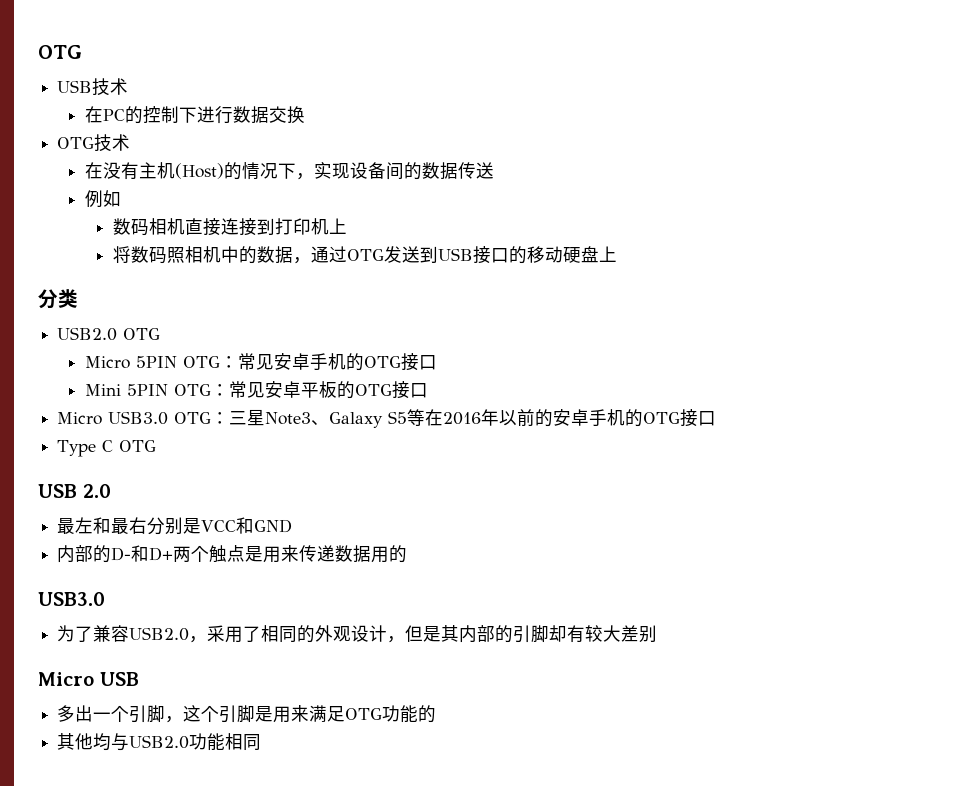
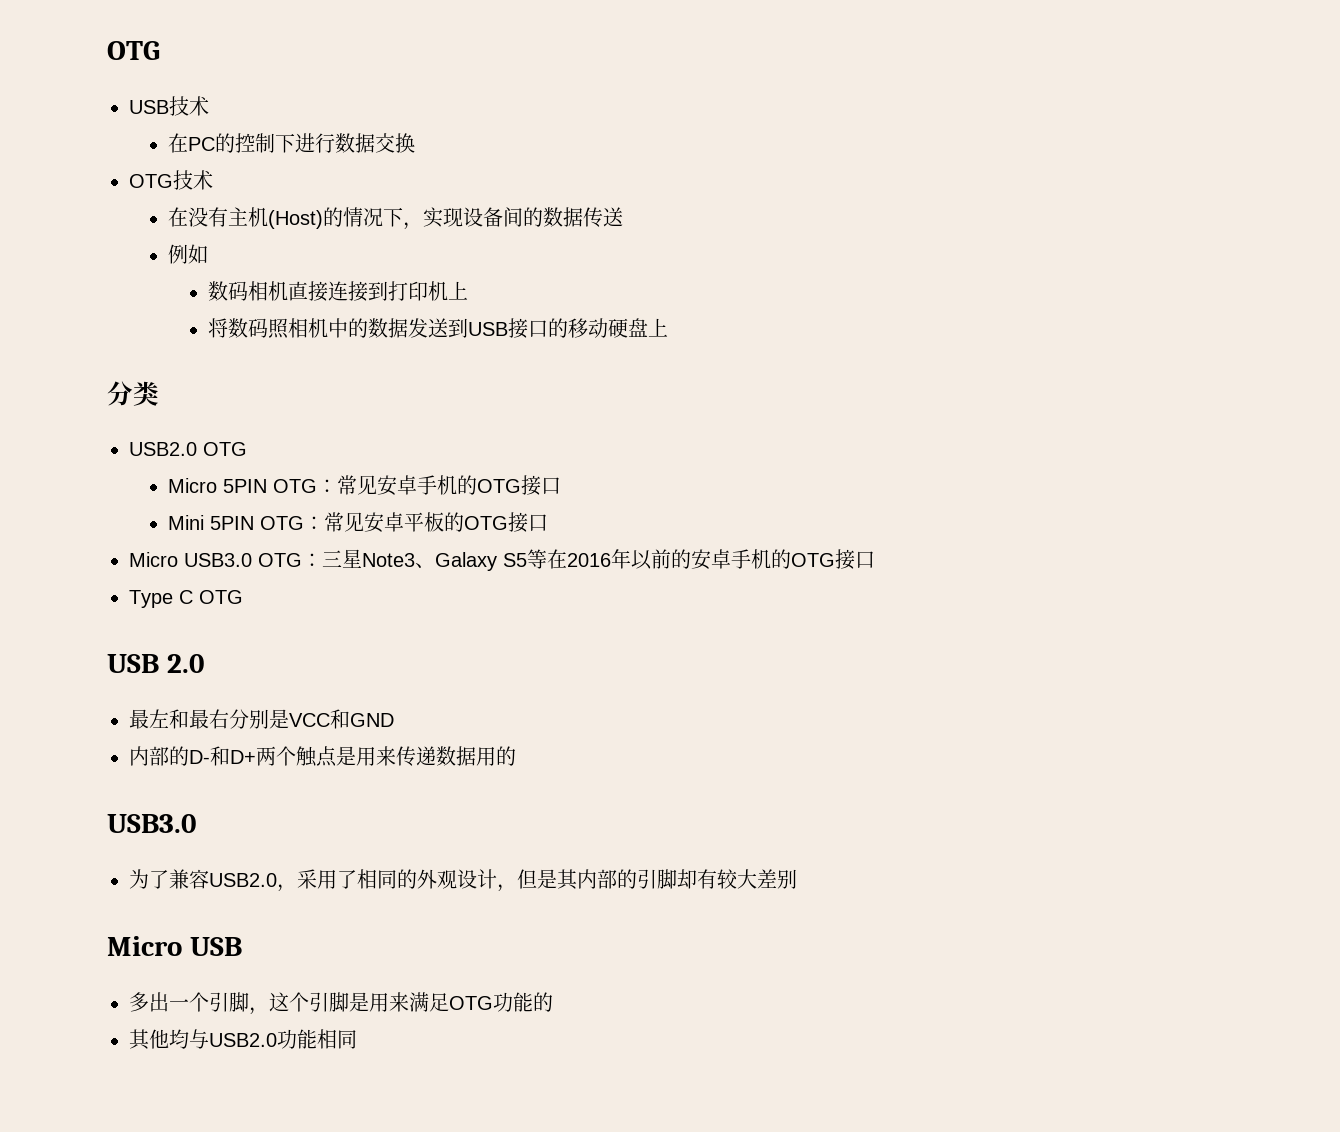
[293,246,385,264] ，通过OTG -> (408, 328) none

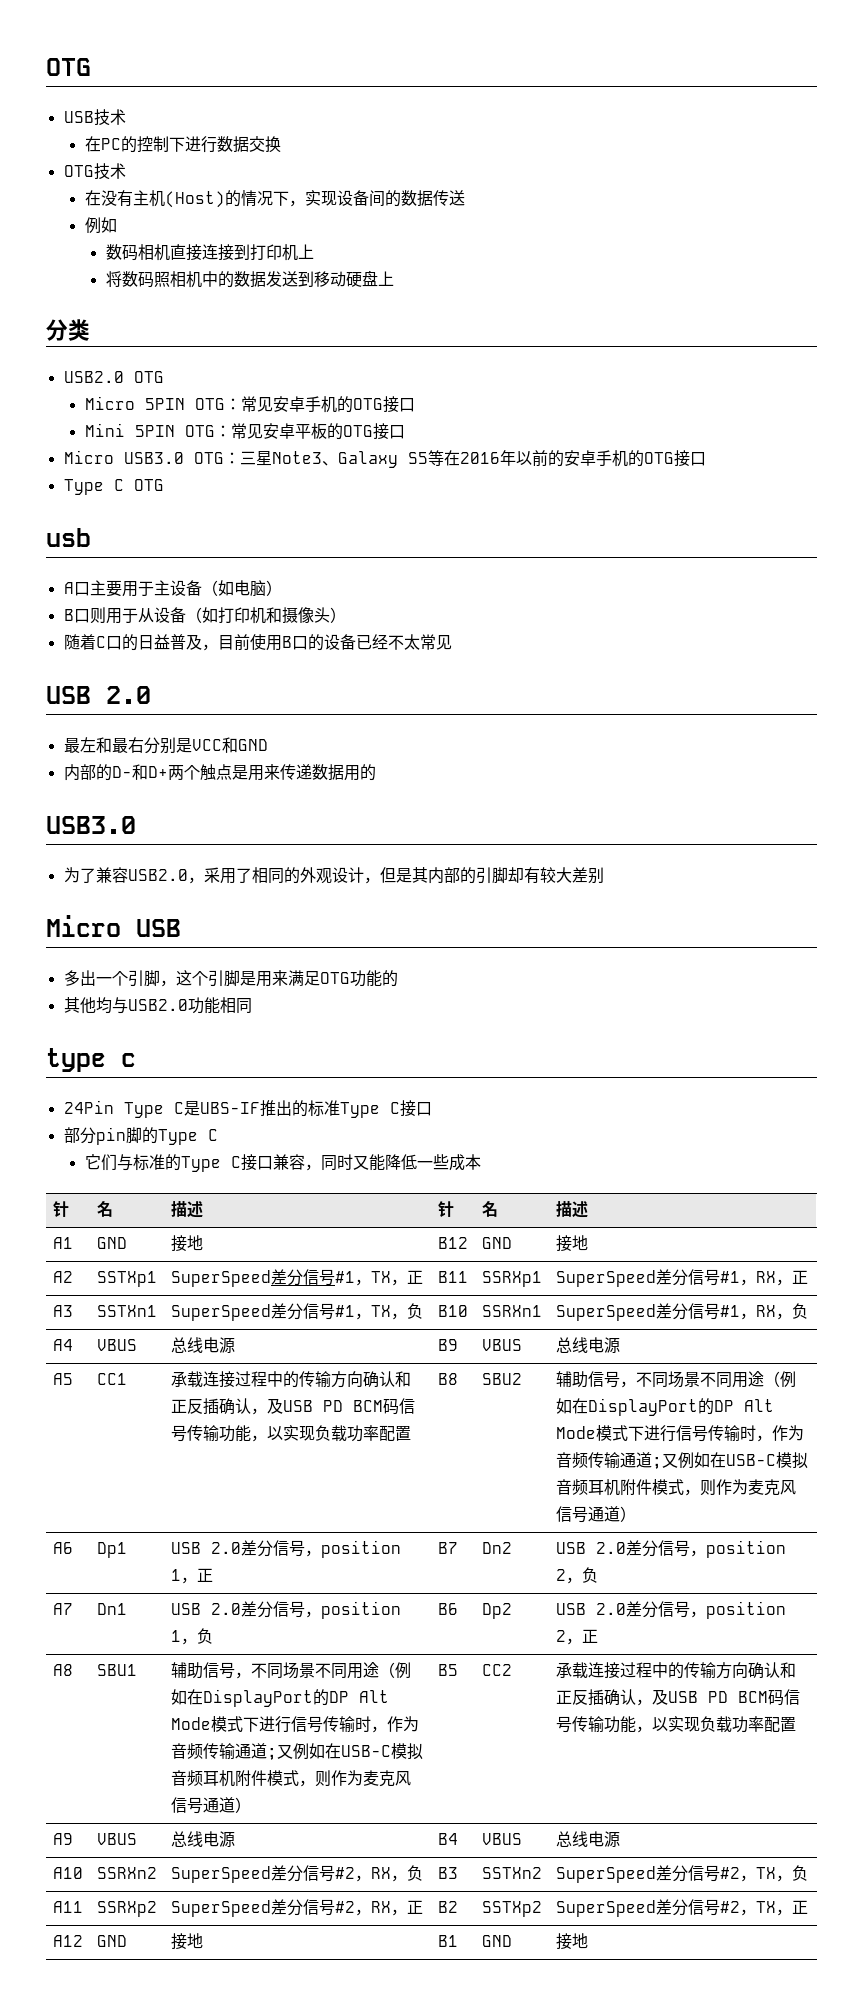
[467,318,568,339] USB接口的 -> (314, 279) none
(243, 597) none -> [46,528,91,547] [63,580,282,597] [63,607,346,624] [63,634,452,651] // usb // A口主要用于主设备（如电脑） // B口则用于从设备（如打印机和摄像头） // 随着C口的日益普及，目前使用B口的设备已经不太常见
(357, 1039) none -> [46,1048,136,1072] [63,1100,432,1118] [63,1127,218,1145] [84,1154,481,1172] [52,1201,69,1218] [96,1201,113,1217] [170,1201,203,1218] [437,1201,454,1218] [481,1201,498,1217] [555,1201,588,1218] [52,1237,73,1249] [96,1237,127,1249] [170,1235,203,1252] [437,1237,468,1249] [481,1237,512,1249] [555,1235,588,1252] [52,1271,73,1283] [96,1271,157,1287] [170,1269,423,1287] [437,1271,468,1283] [481,1271,542,1287] [555,1269,808,1287] [52,1305,73,1317] [96,1305,157,1317] [170,1303,423,1321] [437,1305,468,1317] [481,1305,542,1317] [555,1303,808,1321] [52,1339,73,1351] [96,1339,137,1351] [170,1337,235,1354] [437,1339,458,1351] [481,1339,522,1351] [555,1337,620,1354] [52,1373,73,1385] [96,1373,127,1385] [170,1371,411,1388] [170,1398,415,1415] [170,1425,411,1442] [437,1373,458,1385] [481,1373,522,1385] [555,1371,796,1388] [555,1398,774,1416] [555,1425,804,1442] [555,1452,808,1469] [555,1479,796,1496] [555,1506,636,1523] [52,1542,73,1554] [96,1542,127,1558] [170,1540,401,1558] [170,1568,213,1584] [437,1542,458,1554] [481,1542,512,1554] [555,1540,786,1558] [555,1567,598,1584] [52,1603,73,1615] [96,1603,127,1615] [170,1601,401,1619] [170,1628,213,1645] [437,1603,458,1615] [481,1603,512,1619] [555,1601,786,1619] [555,1629,598,1645] [52,1664,73,1676] [96,1664,137,1676] [170,1662,411,1679] [170,1689,389,1707] [170,1716,419,1733] [170,1743,423,1760] [170,1770,411,1787] [170,1797,251,1814] [437,1664,458,1676] [481,1664,512,1676] [555,1662,796,1679] [555,1689,800,1706] [555,1716,796,1733] [52,1833,73,1845] [96,1833,137,1845] [170,1831,235,1848] [437,1833,458,1845] [481,1833,522,1845] [555,1831,620,1848] [52,1867,83,1879] [96,1867,157,1879] [170,1865,423,1883] [437,1867,458,1879] [481,1867,542,1879] [555,1865,808,1883] [52,1901,83,1913] [96,1901,157,1917] [170,1899,423,1917] [437,1901,458,1913] [481,1901,542,1917] [555,1899,808,1917] [52,1935,83,1947] [96,1935,127,1947] [170,1933,203,1950] [437,1935,458,1947] [481,1935,512,1947] [555,1933,588,1950] // type c // 24Pin Type C是UBS-IF推出的标准Type C接口 // 部分pin脚的Type C // 它们与标准的Type C接口兼容，同时又能降低一些成本 // 针 | 名 | 描述 | 针 | 名 | 描述 // A1 | GND | 接地 | B12 | GND | 接地 // A2 | SSTXp1 | SuperSpeed差分信号#1，TX，正 | B11 | SSRXp1 | SuperSpeed差分信号#1，RX，正 // A3 | SSTXn1 | SuperSpeed差分信号#1，TX，负 | B10 | SSRXn1 | SuperSpeed差分信号#1，RX，负 // A4 | VBUS | 总线电源 | B9 | VBUS | 总线电源 // A5 | CC1 | 承载连接过程中的传输方向确认和正反插确认，及USB PD BCM码信号传输功能，以实现负载功率配置 | B8 | SBU2 | 辅助信号，不同场景不同用途（例如在DisplayPort的DP Alt Mode模式下进行信号传输时，作为音频传输通道;又例如在USB-C模拟音频耳机附件模式，则作为麦克风信号通道） // A6 | Dp1 | USB 2.0差分信号，position 1，正 | B7 | Dn2 | USB 2.0差分信号，position 2，负 // A7 | Dn1 | USB 2.0差分信号，position 1，负 | B6 | Dp2 | USB 2.0差分信号，position 2，正 // A8 | SBU1 | 辅助信号，不同场景不同用途（例如在DisplayPort的DP Alt Mode模式下进行信号传输时，作为音频传输通道;又例如在USB-C模拟音频耳机附件模式，则作为麦克风信号通道） | B5 | CC2 | 承载连接过程中的传输方向确认和正反插确认，及USB PD BCM码信号传输功能，以实现负载功率配置 // A9 | VBUS | 总线电源 | B4 | VBUS | 总线电源 // A10 | SSRXn2 | SuperSpeed差分信号#2，RX，负 | B3 | SSTXn2 | SuperSpeed差分信号#2，TX，负 // A11 | SSRXp2 | SuperSpeed差分信号#2，RX，正 | B2 | SSTXp2 | SuperSpeed差分信号#2，TX，正 // A12 | GND | 接地 | B1 | GND | 接地

